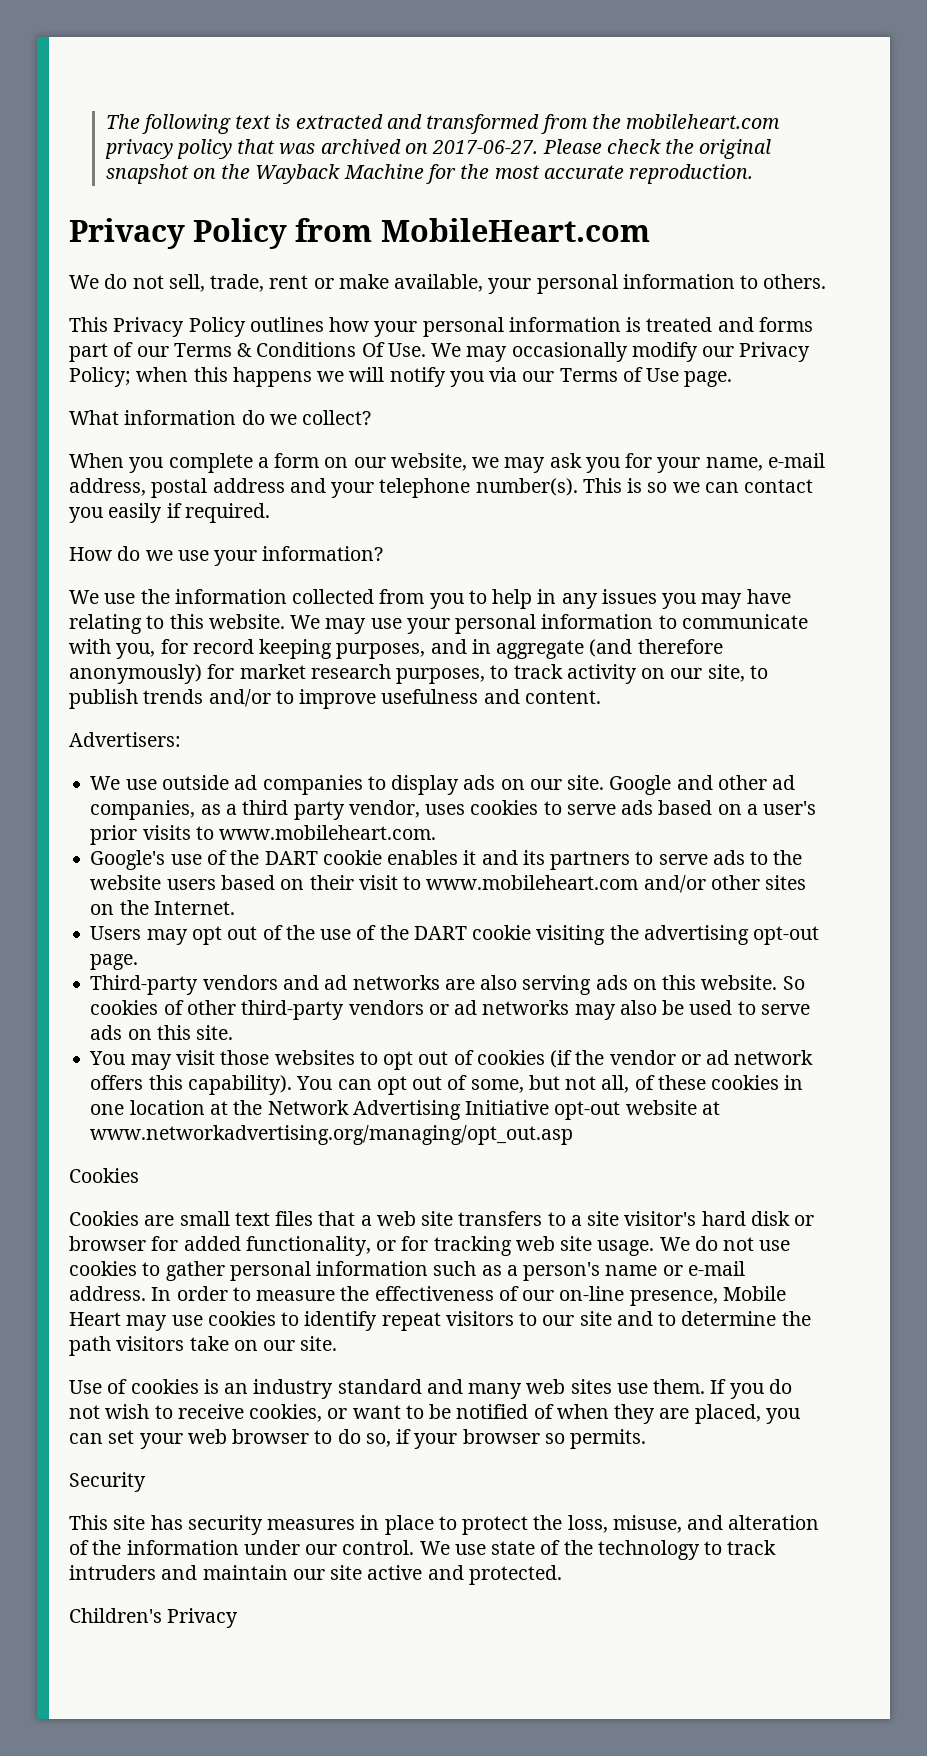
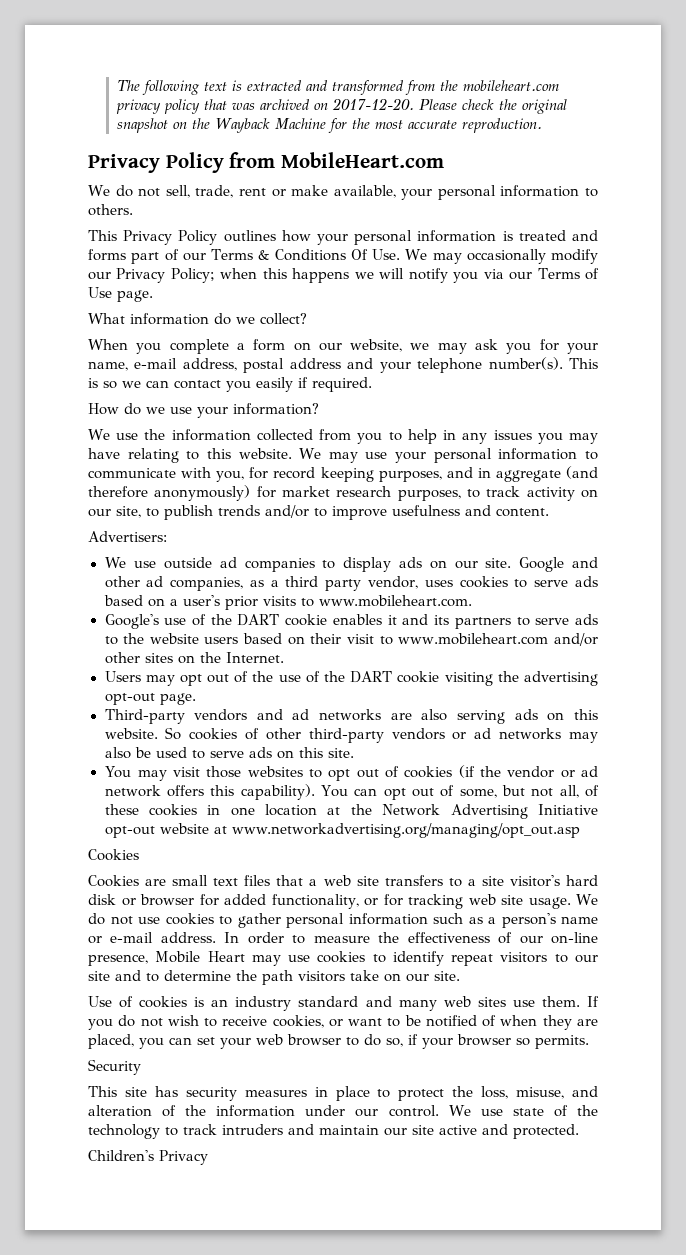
[432,140,539,154] 2017-06-27. -> [331,98,414,110] 2017-12-20.

